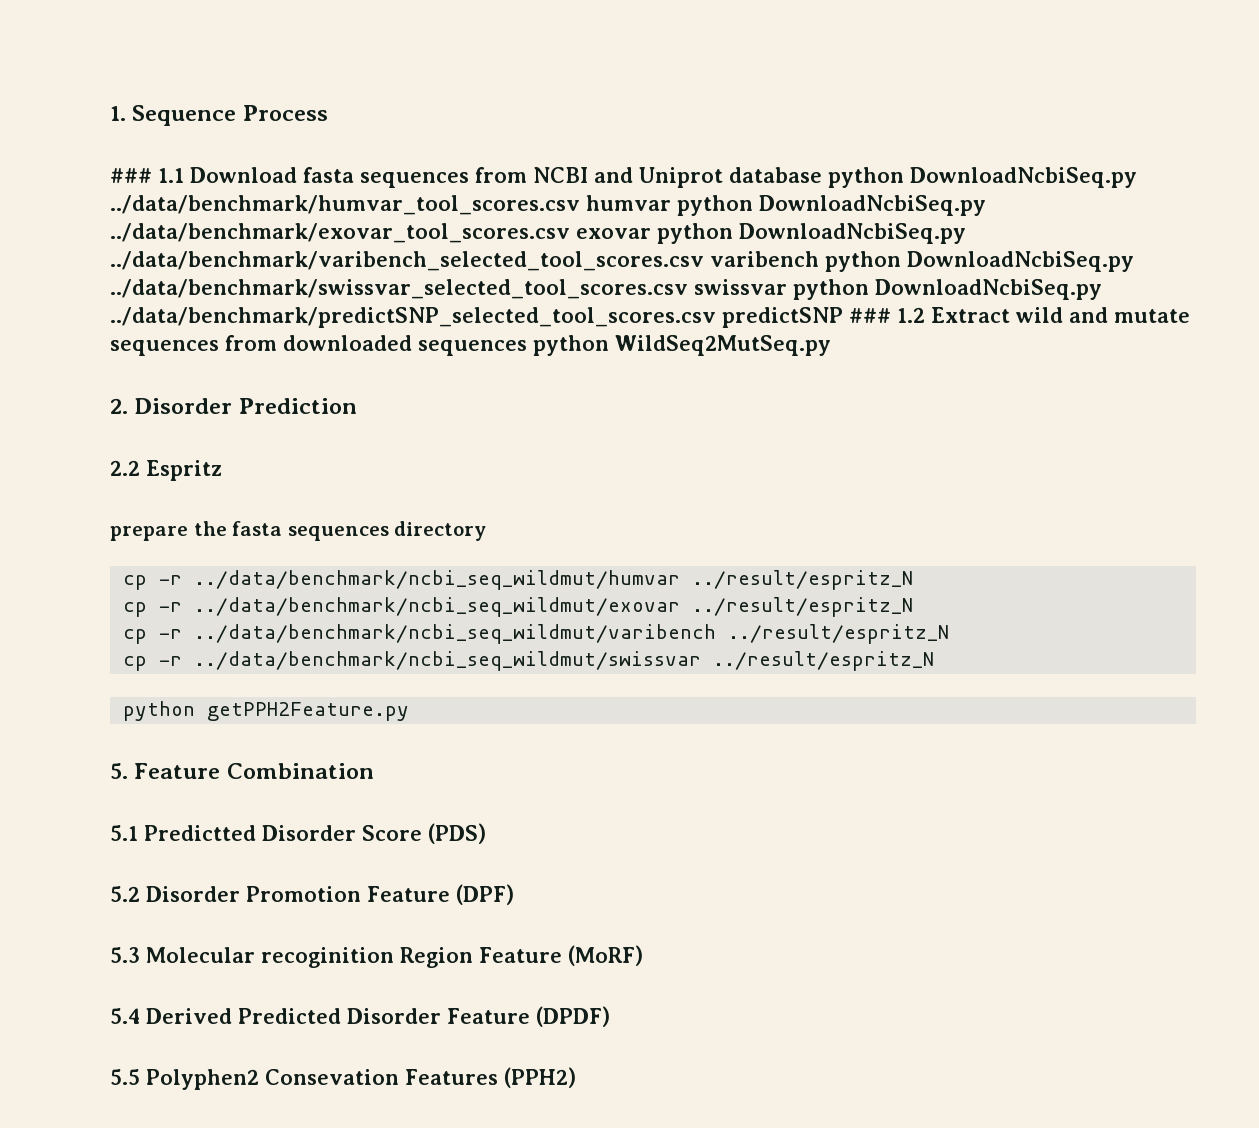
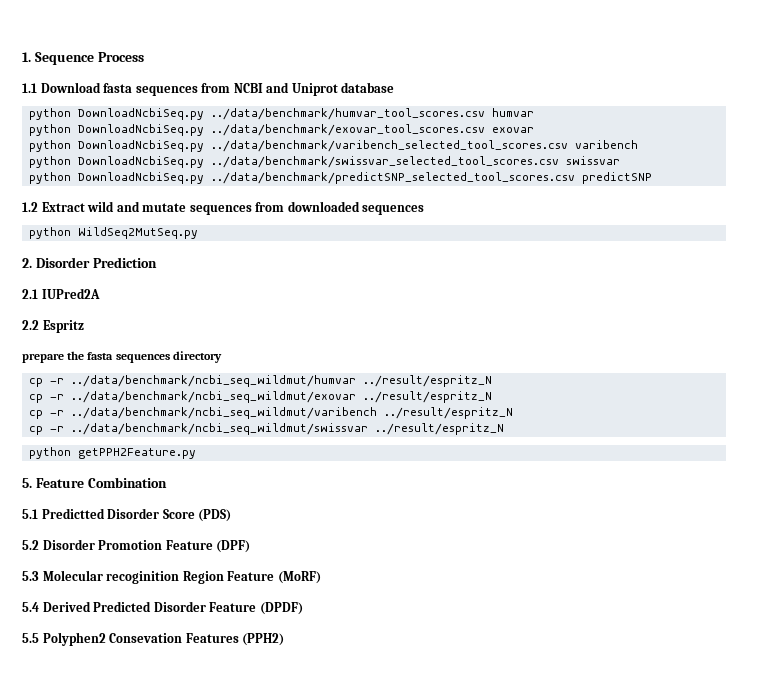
[110,168,152,183] ### -> (144, 57) none
(822, 175) none -> (395, 87) //
(671, 203) none -> (535, 112) //
(651, 233) none -> (535, 130) //
(819, 259) none -> (639, 144) //
(787, 287) none -> (621, 160) //
[849,308,891,323] ### -> (653, 178) //
(527, 348) none -> (425, 209) //
(357, 406) none -> [22,288,100,299] // 2.1 IUPred2A

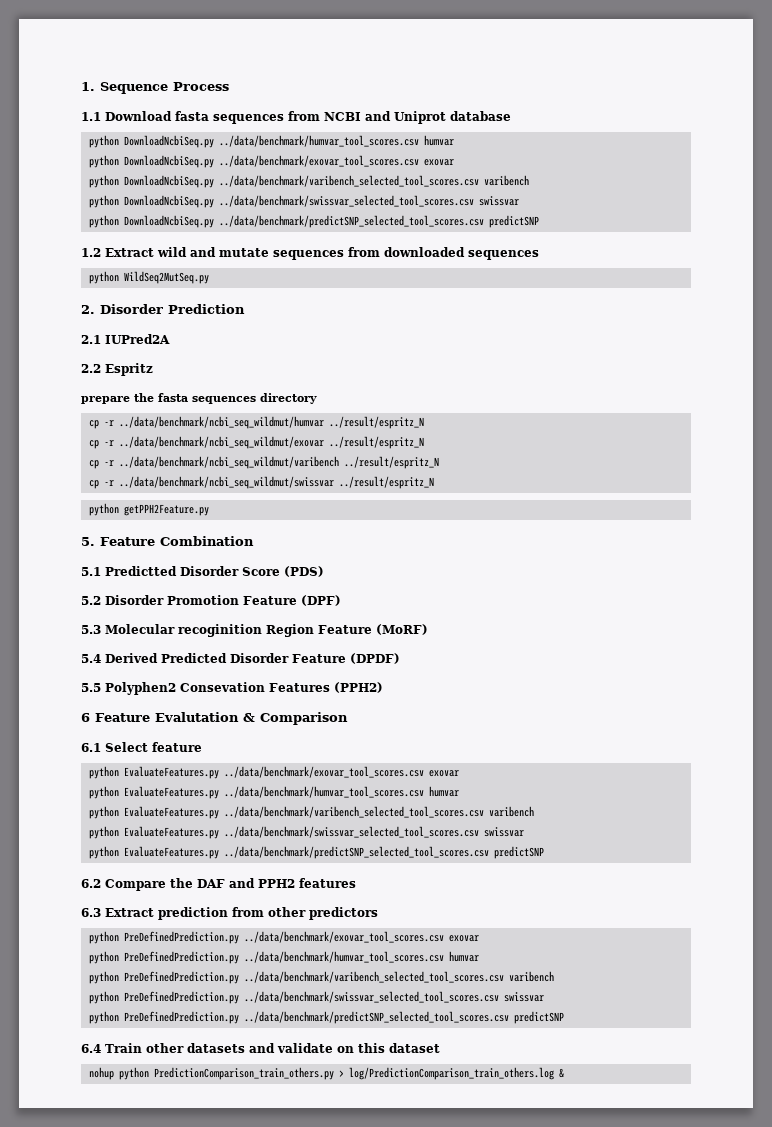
(285, 639) none -> [81,712,348,725] [81,742,202,752] [88,766,459,779] [88,786,459,799] [88,806,534,819] [88,826,524,839] [88,846,544,859] [81,878,356,891] [81,907,378,920] [88,931,479,944] [88,951,479,964] [88,971,554,984] [88,991,544,1004] [88,1011,564,1024] [81,1043,440,1053] [88,1067,564,1080] // 6 Feature Evalutation & Comparison // 6.1 Select feature // python EvaluateFeatures.py ../data/benchmark/exovar_tool_scores.csv exovar // python EvaluateFeatures.py ../data/benchmark/humvar_tool_scores.csv humvar // python EvaluateFeatures.py ../data/benchmark/varibench_selected_tool_scores.csv varibench // python EvaluateFeatures.py ../data/benchmark/swissvar_selected_tool_scores.csv swissvar // python EvaluateFeatures.py ../data/benchmark/predictSNP_selected_tool_scores.csv predictSNP // 6.2 Compare the DAF and PPH2 features // 6.3 Extract prediction from other predictors // python PreDefinedPrediction.py ../data/benchmark/exovar_tool_scores.csv exovar // python PreDefinedPrediction.py ../data/benchmark/humvar_tool_scores.csv humvar // python PreDefinedPrediction.py ../data/benchmark/varibench_selected_tool_scores.csv varibench // python PreDefinedPrediction.py ../data/benchmark/swissvar_selected_tool_scores.csv swissvar // python PreDefinedPrediction.py ../data/benchmark/predictSNP_selected_tool_scores.csv predictSNP // 6.4 Train other datasets and validate on this dataset // nohup python PredictionComparison_train_others.py > log/PredictionComparison_train_others.log &

